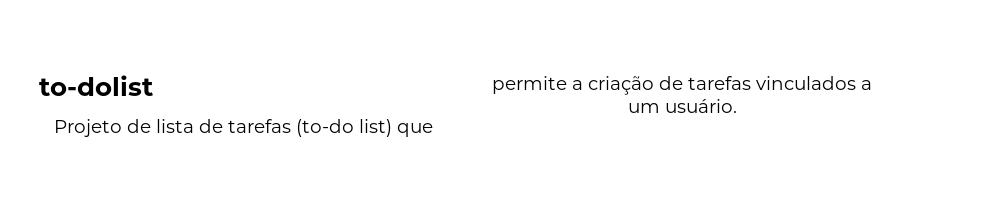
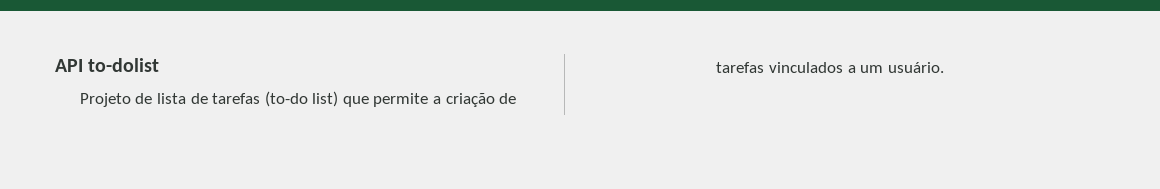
(39, 85) none -> [55,59,83,72] API

